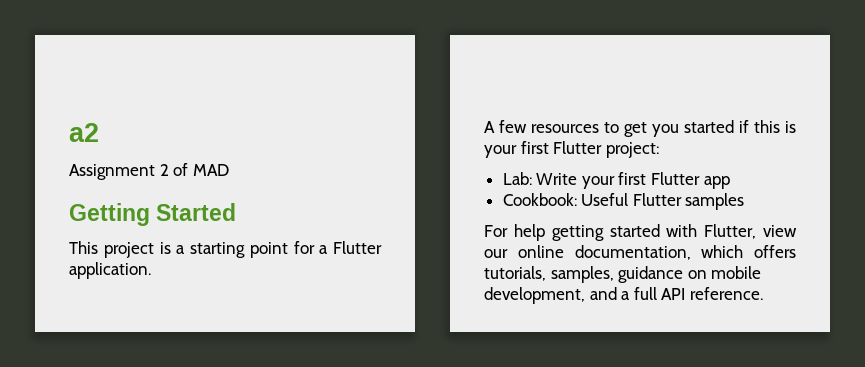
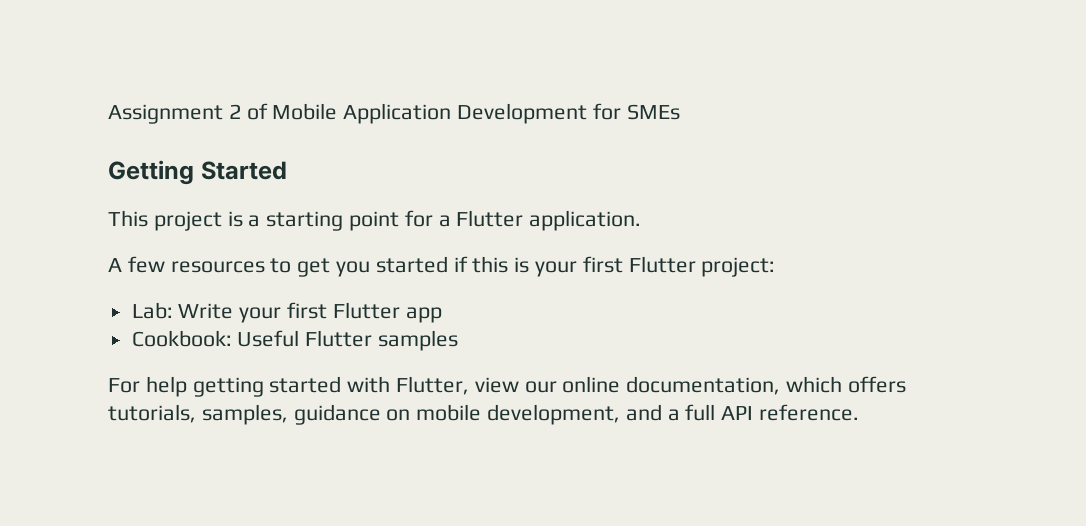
[69,123,99,142] a2 // -> (108, 114) none
[192,164,229,176] MAD -> [272,103,680,124] Mobile Application Development for SMEs

